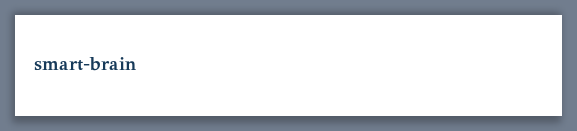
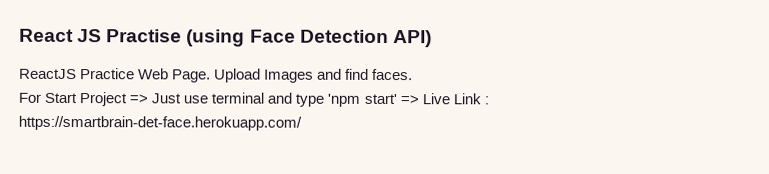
[34,57,136,71] smart-brain -> [19,28,432,48] [19,68,414,83] [18,92,489,107] [18,115,302,131] React JS Practise (using Face Detection API) // ReactJS Practice Web Page. Upload Images and find faces. // For Start Project => Just use terminal and type 'npm start' => Live Link : https://smartbrain-det-face.herokuapp.com/

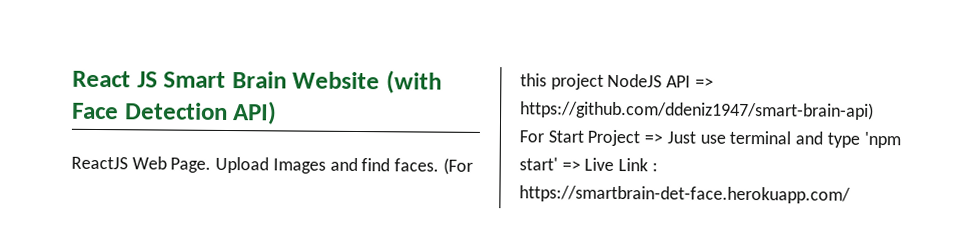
[106,29,246,47] Practise (using -> [163,70,443,94] Smart Brain Website (with
[80,68,136,80] Practice -> (128, 163) none
(414, 74) none -> [442,157,473,175] [520,73,714,90] [520,100,874,120] (For this project NodeJS API => https://github.com/ddeniz1947/smart-brain-api)

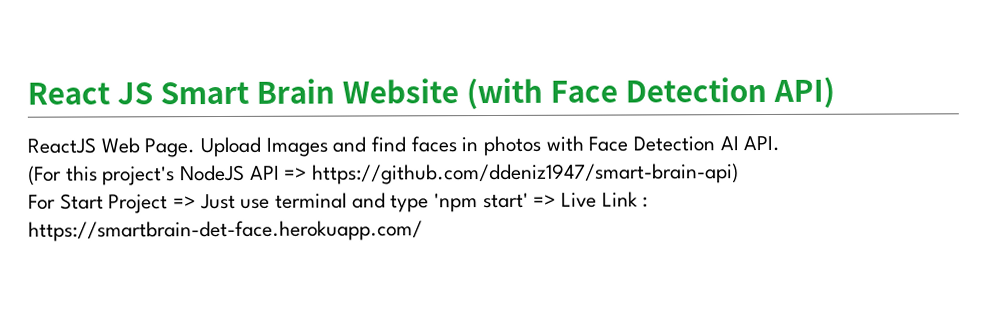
[394,158,440,172] faces. -> [410,135,781,157] faces in photos with Face Detection AI API. //
[550,73,604,90] project -> [102,166,176,186] project's

